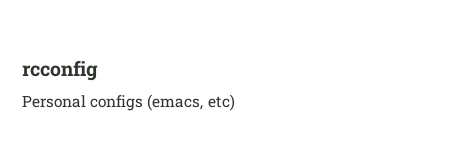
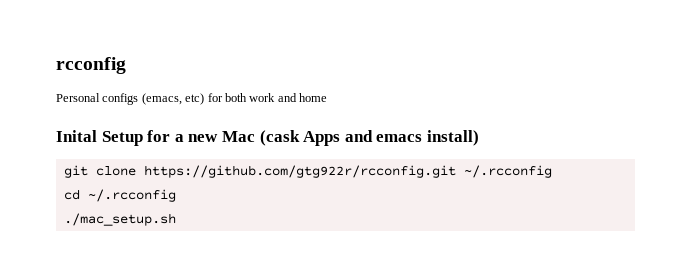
(235, 102) none -> [207,93,327,102] [56,130,479,146] [63,165,552,178] [63,189,176,202] [63,213,176,226] for both work and home // Inital Setup for a new Mac (cask Apps and emacs install) // git clone https://github.com/gtg922r/rcconfig.git ~/.rcconfig // cd ~/.rcconfig // ./mac_setup.sh

